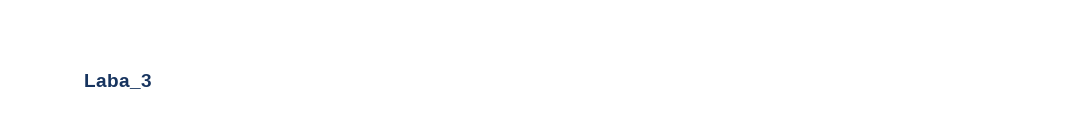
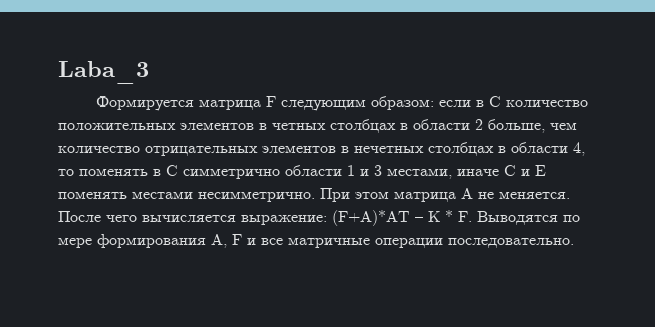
(152, 81) none -> [96,96,589,111] [58,119,577,133] [58,142,585,156] [58,165,546,179] [58,188,570,202] [58,210,580,226] [58,234,574,248] // Формируется матрица F следующим образом: если в С количество положительных элементов в четных столбцах в области 2 больше, чем количество отрицательных элементов в нечетных столбцах в области 4, то поменять в С симметрично области 1 и 3 местами, иначе С и Е поменять местами несимметрично. При этом матрица А не меняется. После чего вычисляется выражение: (F+A)*AT – K * F. Выводятся по мере формирования А, F и все матричные операции последовательно.

